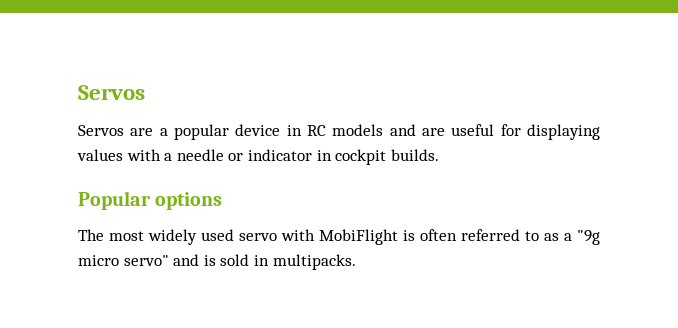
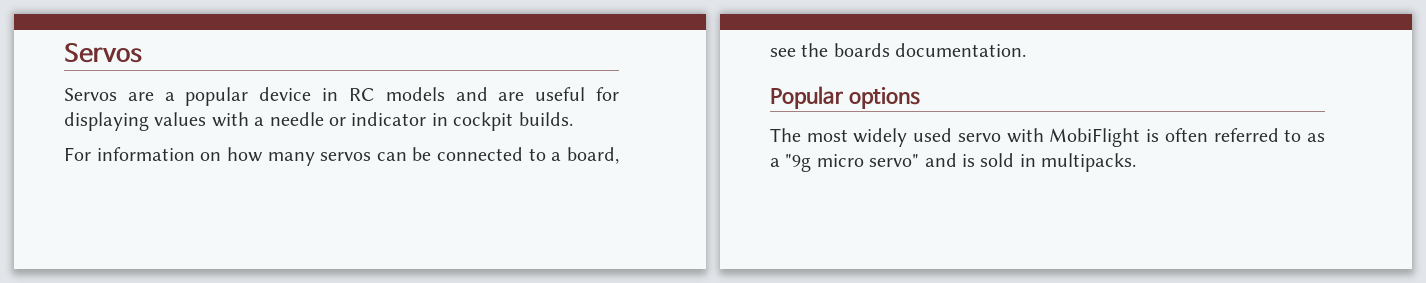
(439, 155) none -> [64,147,619,166] [770,43,1027,57] // For information on how many servos can be connected to a board, see the boards documentation.

